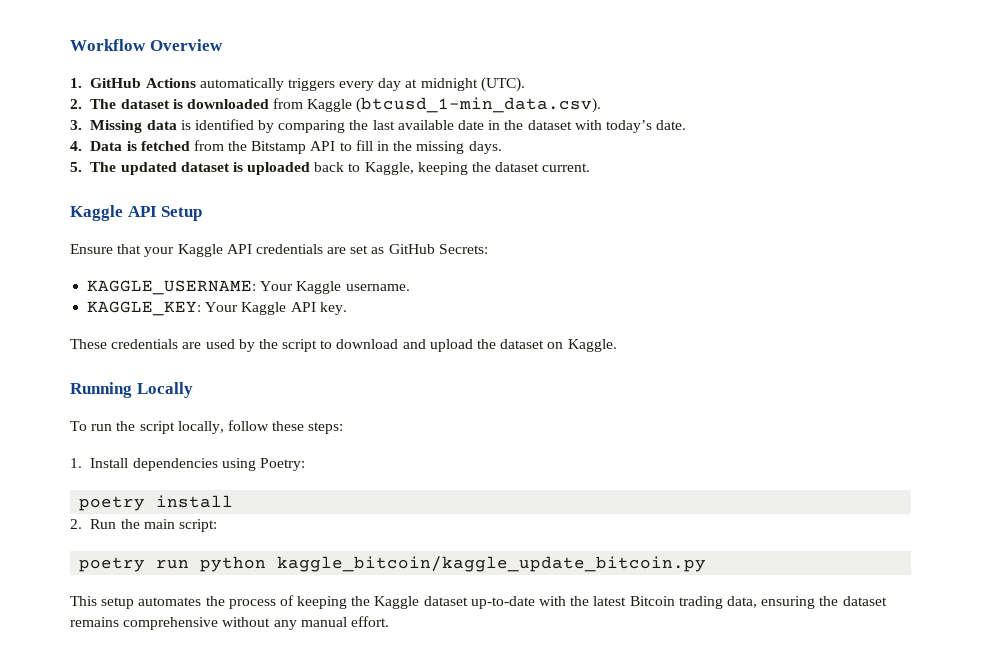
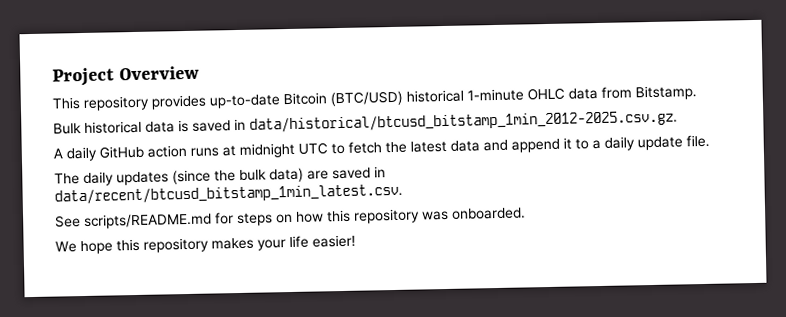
[70,39,146,51] Workflow -> [52,67,115,87] Project
[70,77,525,92] [70,97,602,113] [70,119,687,133] [70,140,502,154] [70,162,591,175] [70,205,203,221] [70,244,488,257] [87,280,410,295] [87,301,347,316] [70,339,617,352] [70,382,193,398] [70,420,344,434] [70,458,305,471] [79,495,234,511] [70,519,217,532] [79,556,707,572] [70,595,887,609] [70,616,389,630] 1. GitHub Actions automatically triggers every day at midnight (UTC). // 2. The dataset is downloaded from Kaggle (btcusd_1-min_data.csv). // 3. Missing data is identified by comparing the last available date in the dataset with today’s date. // 4. Data is fetched from the Bitstamp API to fill in the missing days. // 5. The updated dataset is uploaded back to Kaggle, keeping the dataset current. // Kaggle API Setup // Ensure that your Kaggle API credentials are set as GitHub Secrets: // KAGGLE_USERNAME: Your Kaggle username. // KAGGLE_KEY: Your Kaggle API key. // These credentials are used by the script to download and upload the dataset on Kaggle. // Running Locally // To run the script locally, follow these steps: // 1. Install dependencies using Poetry: // poetry install // 2. Run the main script: // poetry run python kaggle_bitcoin/kaggle_update_bitcoin.py // This setup automates the process of keeping the Kaggle dataset up-to-date with the latest Bitcoin trading data, ensuring the dataset remains comprehensive without any manual effort. -> [52,85,697,111] [53,110,678,135] [53,134,710,162] [54,166,386,187] [54,183,403,205] [55,207,526,229] [55,234,356,255] This repository provides up-to-date Bitcoin (BTC/USD) historical 1-minute OHLC data from Bitstamp. // Bulk historical data is saved in data/historical/btcusd_bitstamp_1min_2012-2025.csv.gz. // A daily GitHub action runs at midnight UTC to fetch the latest data and append it to a daily update file. // The daily updates (since the bulk data) are saved in data/recent/btcusd_bitstamp_1min_latest.csv. // See scripts/README.md for steps on how this repository was onboarded. // We hope this repository makes your life easier!

